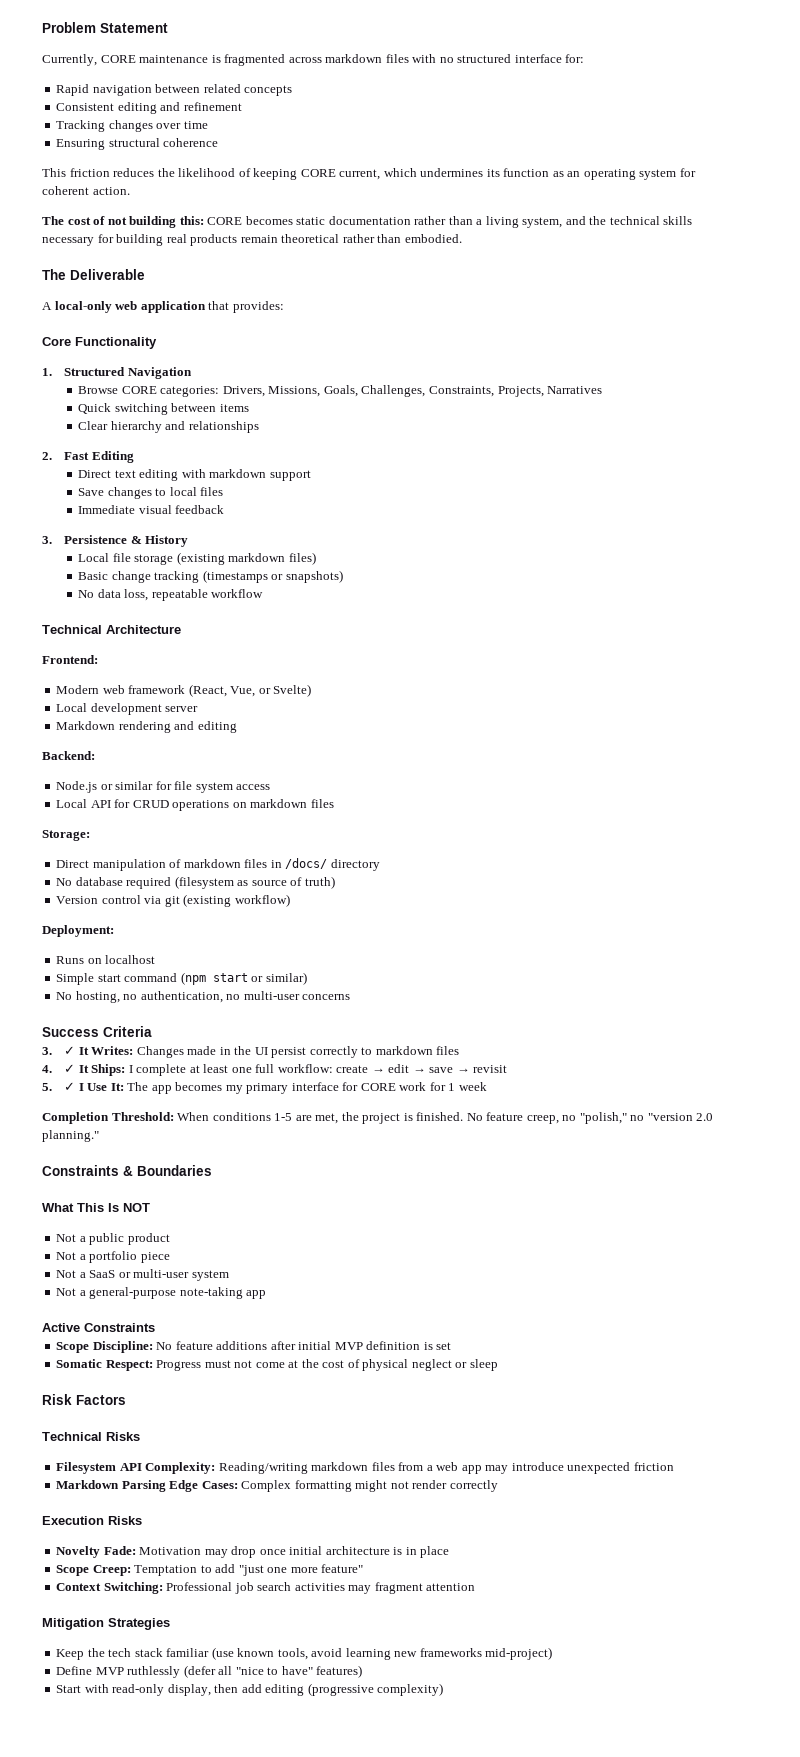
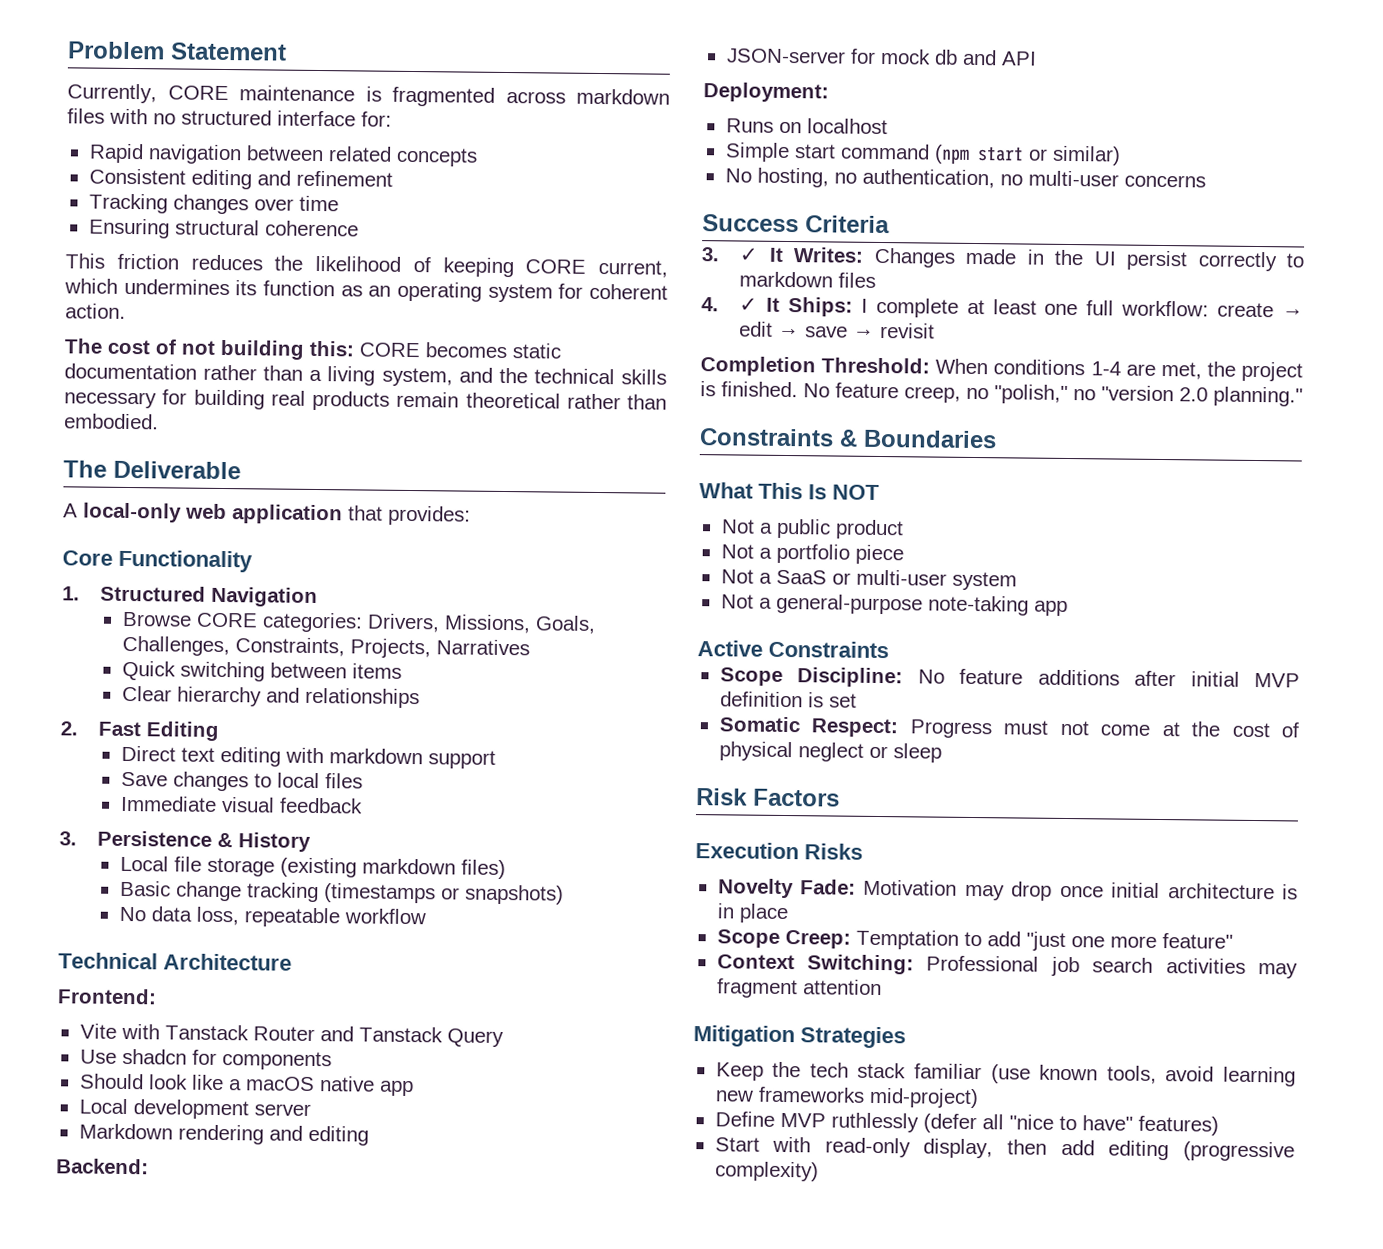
[56,684,312,697] Modern web framework (React, Vue, or Svelte) -> [79,1023,504,1048] [79,1048,332,1071] [79,1073,414,1097] Vite with Tanstack Router and Tanstack Query // Use shadcn for components // Should look like a macOS native app
[56,781,271,793] [56,799,334,811] [42,830,90,841] [56,858,380,871] [56,876,335,889] [56,894,290,907] Node.js or similar for file system access // Local API for CRUD operations on markdown files // Storage: // Direct manipulation of markdown files in /docs/ directory // No database required (filesystem as source of truth) // Version control via git (existing workflow) -> [725,48,1037,66] JSON-server for mock db and API
[42,1082,487,1094] // 5. ✓ I Use It: The app becomes my primary interface for CORE work for 1 week -> (936, 330) none
[274,1113,293,1121] 1-5 -> [1090,361,1121,376] 1-4
[42,1432,140,1441] [56,1462,674,1474] [56,1480,498,1492] // Technical Risks // Filesystem API Complexity: Reading/writing markdown files from a web app may introduce unexpected friction // Markdown Parsing Edge Cases: Complex formatting might not render correctly -> (840, 797) none

